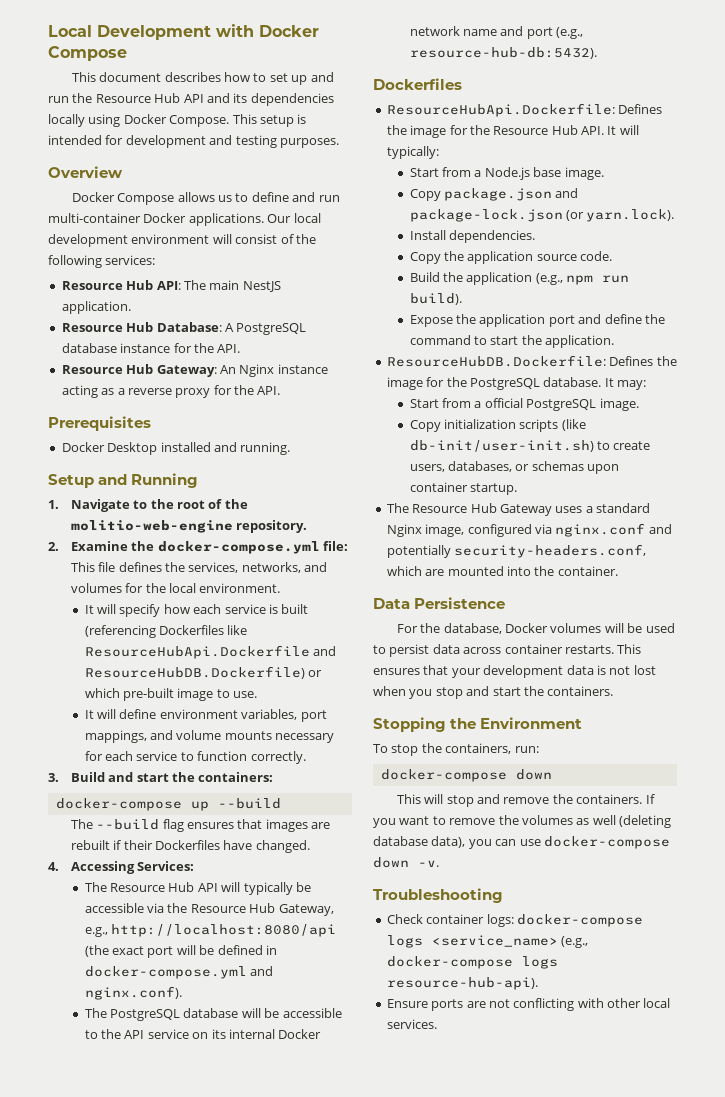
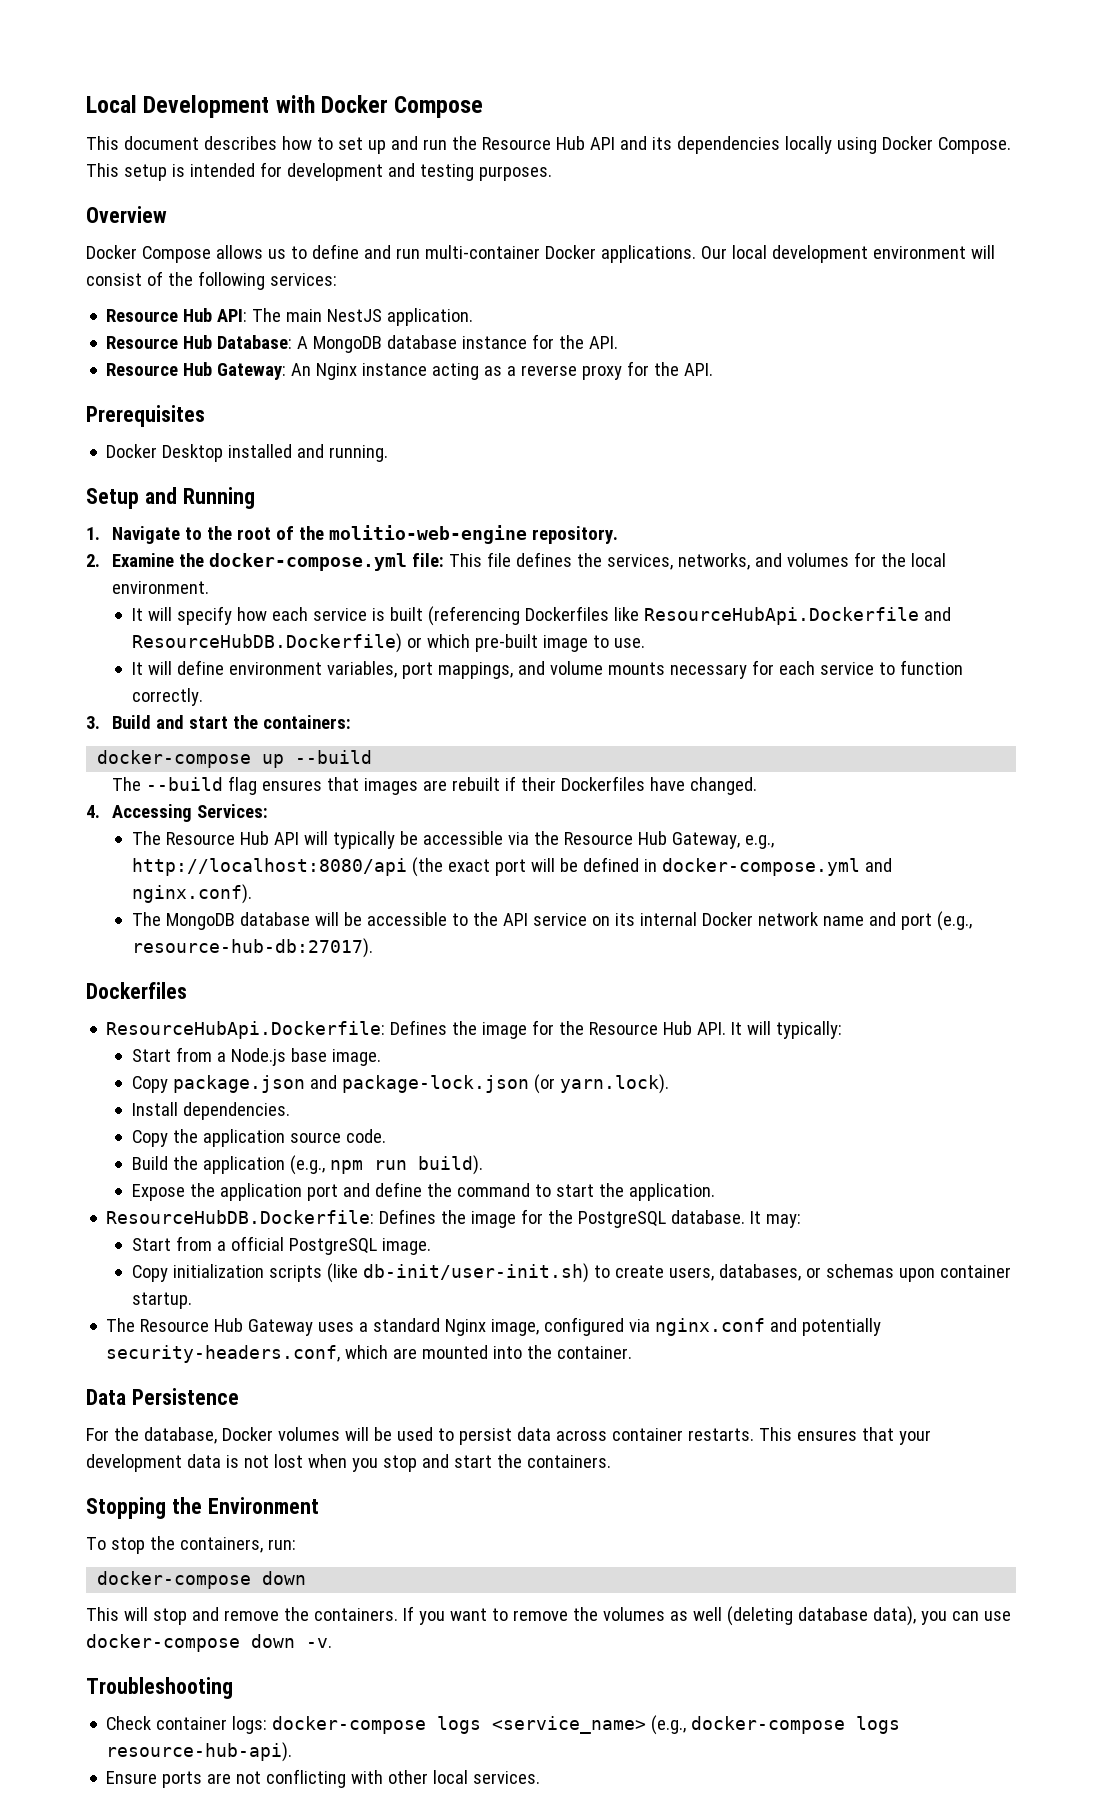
[236,323,307,335] PostgreSQL -> [313,336,383,353] MongoDB
[110,1009,181,1021] PostgreSQL -> [166,913,236,930] MongoDB
[409,47,597,59] resource-hub-db:5432). -> [132,938,374,958] resource-hub-db:27017).

